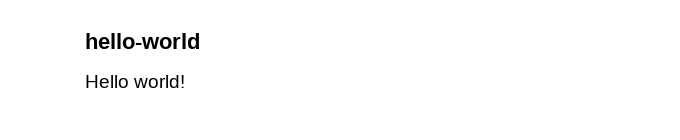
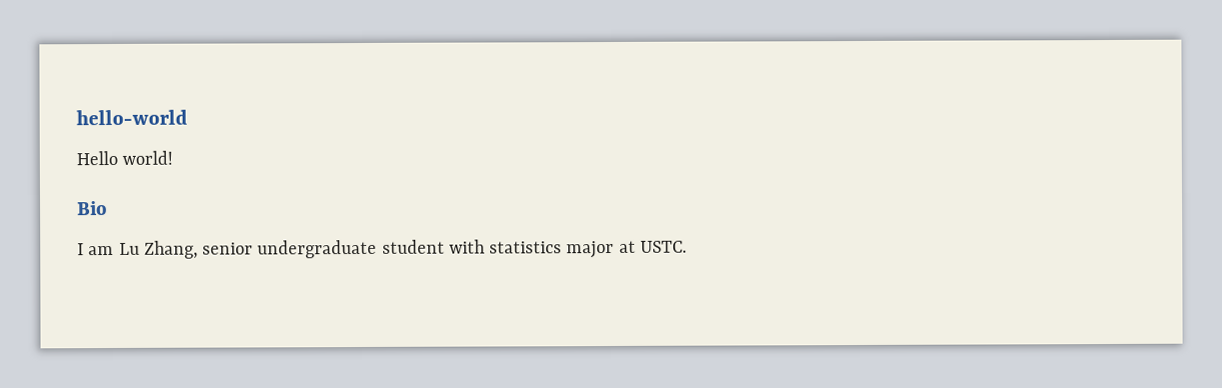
(186, 81) none -> [77,201,108,216] [77,239,687,259] // Bio // I am Lu Zhang, senior undergraduate student with statistics major at USTC.

